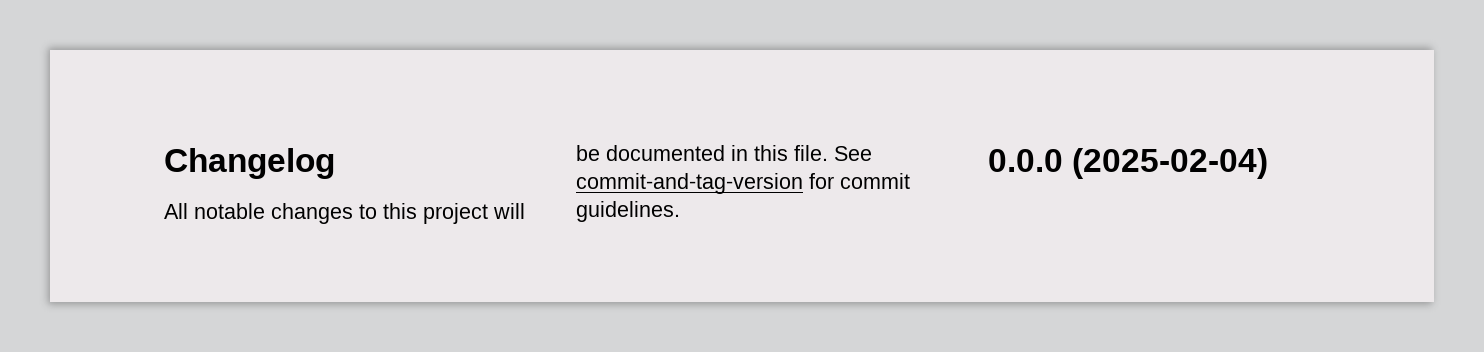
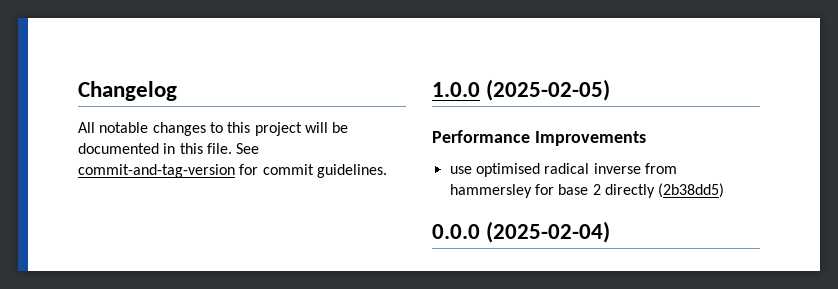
(680, 211) none -> [432,79,611,101] [432,130,646,146] [449,163,677,177] [449,183,725,198] // 1.0.0 (2025-02-05) // Performance Improvements // use optimised radical inverse from hammersley for base 2 directly (2b38dd5)

